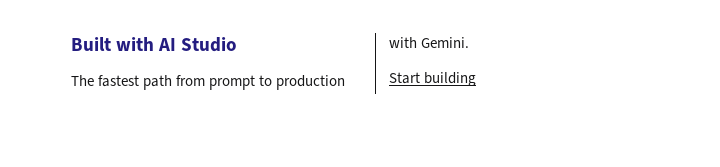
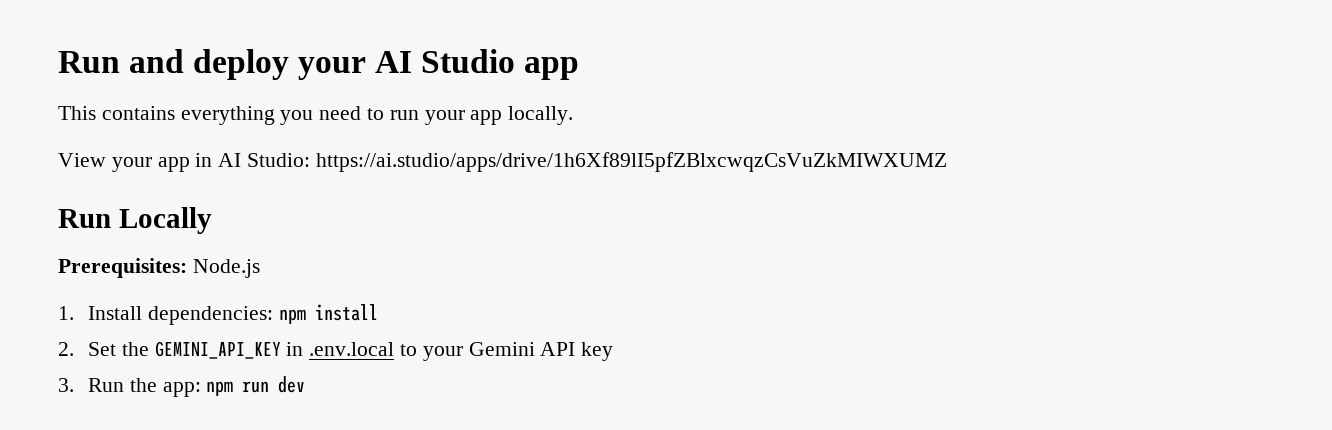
[71,37,238,52] [71,75,346,90] [389,37,470,48] [389,72,477,86] Built with AI Studio // The fastest path from prompt to production with Gemini. // Start building -> [58,49,580,80] [58,106,574,125] [58,152,947,172] [58,207,212,234] [58,258,260,278] [58,304,378,325] [58,341,614,361] [58,376,306,397] Run and deploy your AI Studio app // This contains everything you need to run your app locally. // View your app in AI Studio: https://ai.studio/apps/drive/1h6Xf89lI5pfZBlxcwqzCsVuZkMIWXUMZ // Run Locally // Prerequisites: Node.js // 1. Install dependencies: npm install // 2. Set the GEMINI_API_KEY in .env.local to your Gemini API key // 3. Run the app: npm run dev

